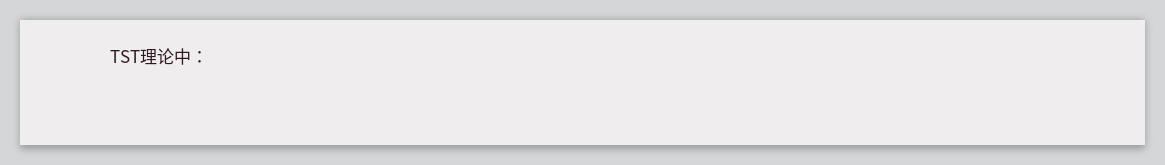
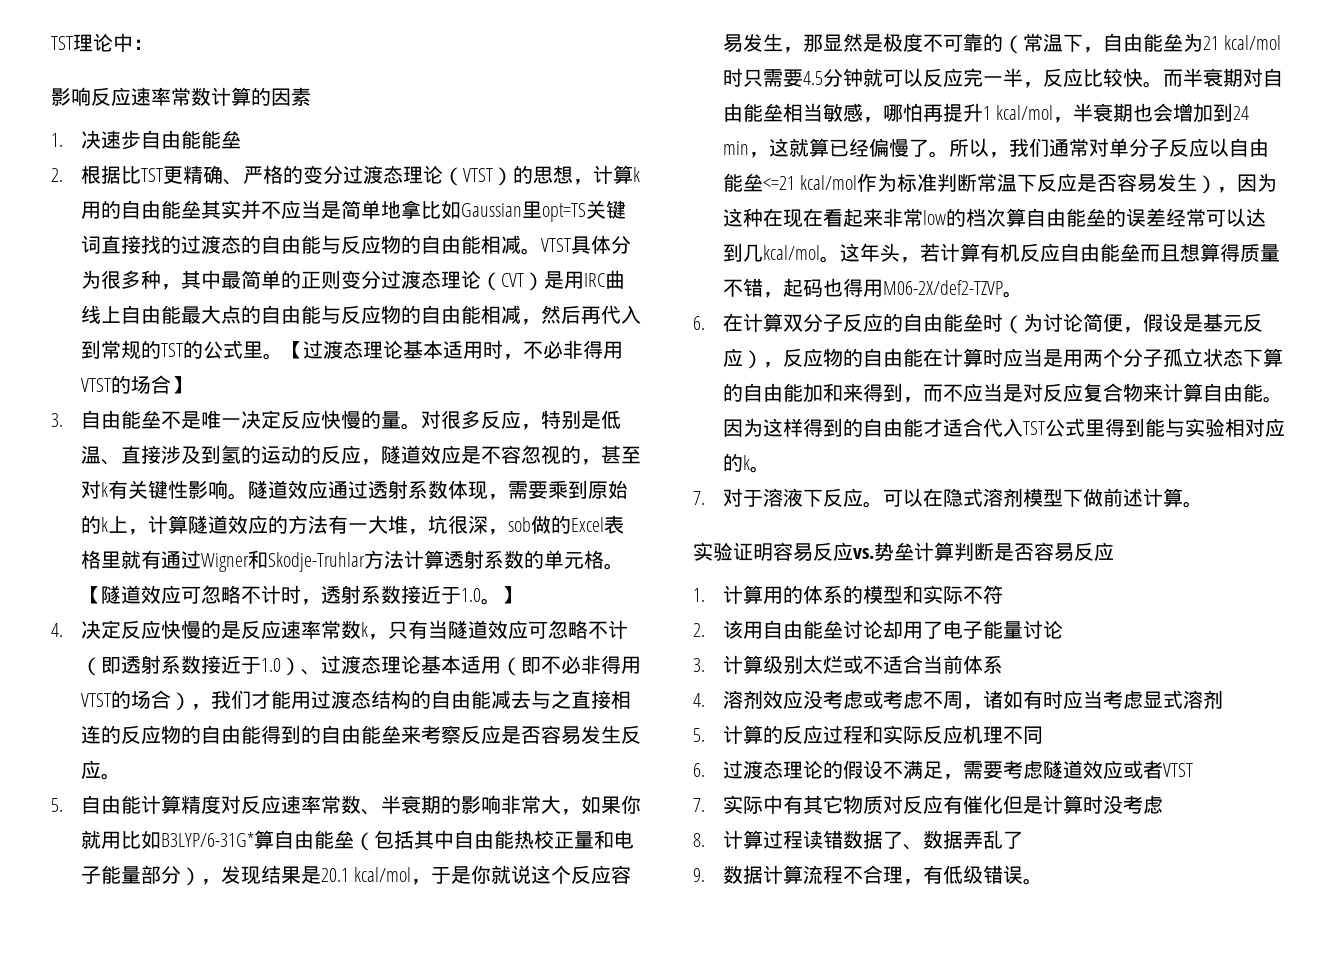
(208, 57) none -> [51,87,311,106] [51,130,241,150] [51,165,640,186] [80,200,626,222] [80,235,631,255] [80,270,625,291] [80,305,641,325] [80,340,623,360] [80,375,191,394] [51,410,621,430] [80,445,641,465] [80,480,628,500] [80,515,624,535] [80,550,624,572] [80,585,521,605] [51,620,628,640] [80,655,641,676] [80,690,631,711] [80,725,641,745] [80,760,121,780] [51,795,641,815] [80,830,634,851] [80,865,632,886] [722,33,1282,54] [722,68,1283,88] [722,103,1250,123] [722,138,1269,158] [722,173,1278,194] [722,208,1266,228] [722,243,1280,263] [722,278,1023,298] [693,313,1263,334] [722,348,1283,369] [722,383,1283,403] [722,418,1285,437] [722,453,770,473] [693,488,1203,508] [693,542,1114,562] [693,585,1003,604] [693,620,1063,639] [693,655,1003,674] [693,690,1223,710] [693,725,1043,744] [693,760,1193,780] [693,795,1163,814] [693,830,1023,850] [693,865,1043,885] // 影响反应速率常数计算的因素 // 1.决速步自由能能垒 // 2.根据比TST更精确、严格的变分过渡态理论（VTST）的思想，计算k用的自由能垒其实并不应当是简单地拿比如Gaussian里opt=TS关键词直接找的过渡态的自由能与反应物的自由能相减。VTST具体分为很多种，其中最简单的正则变分过渡态理论（CVT）是用IRC曲线上自由能最大点的自由能与反应物的自由能相减，然后再代入到常规的TST的公式里。【过渡态理论基本适用时，不必非得用VTST的场合】 // 3.自由能垒不是唯一决定反应快慢的量。对很多反应，特别是低温、直接涉及到氢的运动的反应，隧道效应是不容忽视的，甚至对k有关键性影响。隧道效应通过透射系数体现，需要乘到原始的k上，计算隧道效应的方法有一大堆，坑很深，sob做的Excel表格里就有通过Wigner和Skodje-Truhlar方法计算透射系数的单元格。【隧道效应可忽略不计时，透射系数接近于1.0。】 // 4.决定反应快慢的是反应速率常数k，只有当隧道效应可忽略不计（即透射系数接近于1.0）、过渡态理论基本适用（即不必非得用VTST的场合），我们才能用过渡态结构的自由能减去与之直接相连的反应物的自由能得到的自由能垒来考察反应是否容易发生反应。 // 5.自由能计算精度对反应速率常数、半衰期的影响非常大，如果你就用比如B3LYP/6-31G*算自由能垒（包括其中自由能热校正量和电子能量部分），发现结果是20.1 kcal/mol，于是你就说这个反应容易发生，那显然是极度不可靠的（常温下，自由能垒为21 kcal/mol时只需要4.5分钟就可以反应完一半，反应比较快。而半衰期对自由能垒相当敏感，哪怕再提升1 kcal/mol，半衰期也会增加到24 min，这就算已经偏慢了。所以，我们通常对单分子反应以自由能垒<=21 kcal/mol作为标准判断常温下反应是否容易发生），因为这种在现在看起来非常low的档次算自由能垒的误差经常可以达到几kcal/mol。这年头，若计算有机反应自由能垒而且想算得质量不错，起码也得用M06-2X/def2-TZVP。 // 6.在计算双分子反应的自由能垒时（为讨论简便，假设是基元反应），反应物的自由能在计算时应当是用两个分子孤立状态下算的自由能加和来得到，而不应当是对反应复合物来计算自由能。因为这样得到的自由能才适合代入TST公式里得到能与实验相对应的k。 // 7.对于溶液下反应。可以在隐式溶剂模型下做前述计算。 // 实验证明容易反应vs.势垒计算判断是否容易反应 // 1.计算用的体系的模型和实际不符 // 2.该用自由能垒讨论却用了电子能量讨论 // 3.计算级别太烂或不适合当前体系 // 4.溶剂效应没考虑或考虑不周，诸如有时应当考虑显式溶剂 // 5.计算的反应过程和实际反应机理不同 // 6.过渡态理论的假设不满足，需要考虑隧道效应或者VTST // 7.实际中有其它物质对反应有催化但是计算时没考虑 // 8.计算过程读错数据了、数据弄乱了 // 9.数据计算流程不合理，有低级错误。

